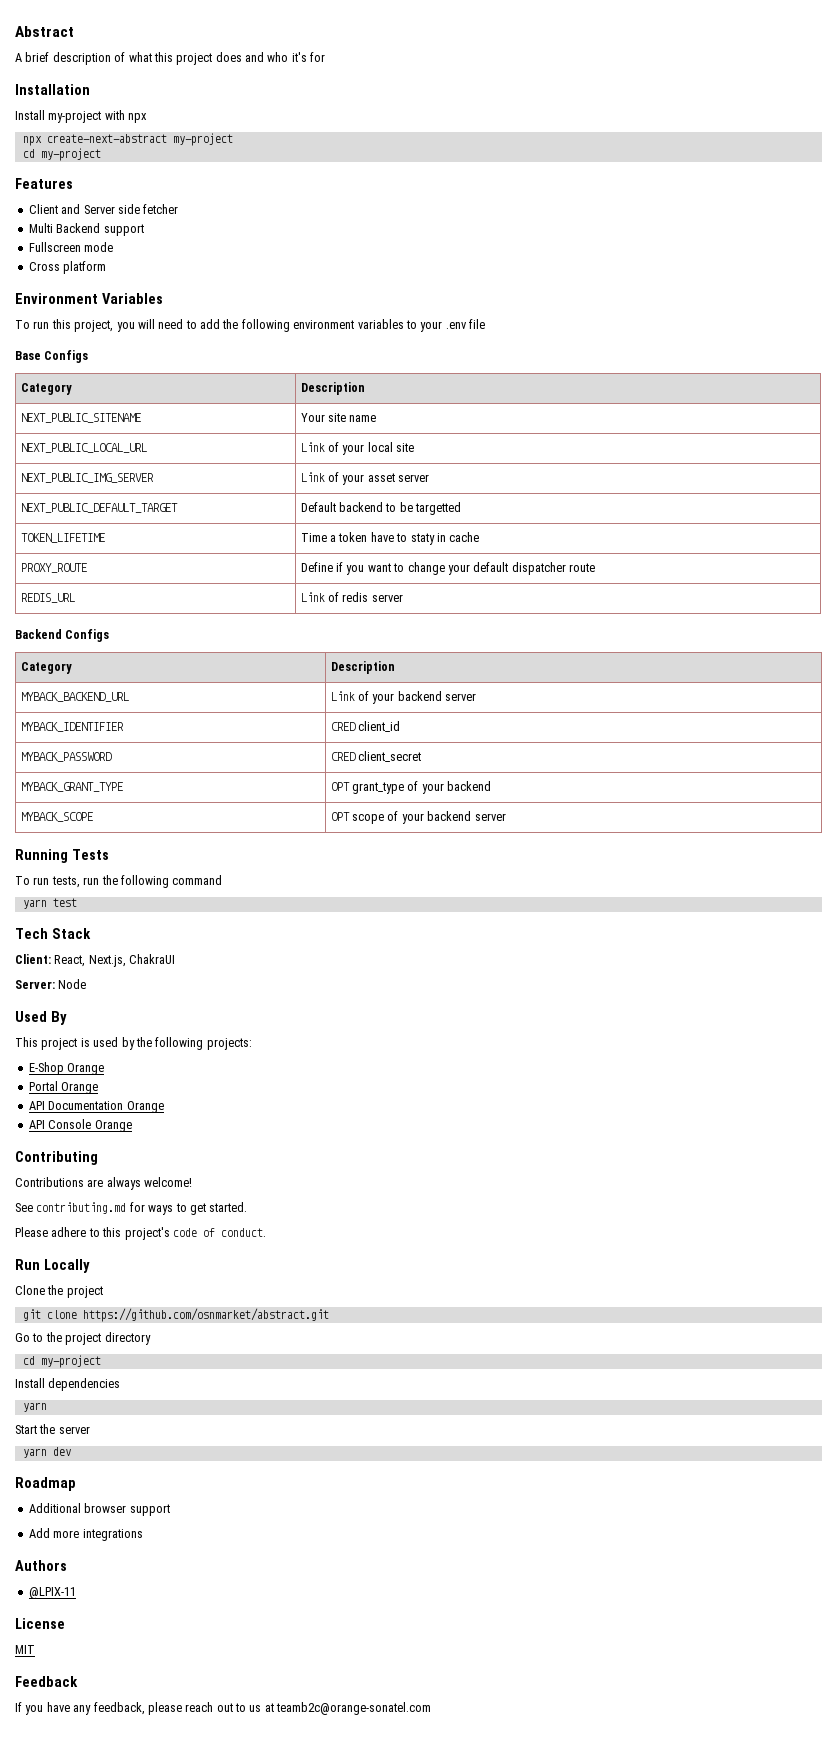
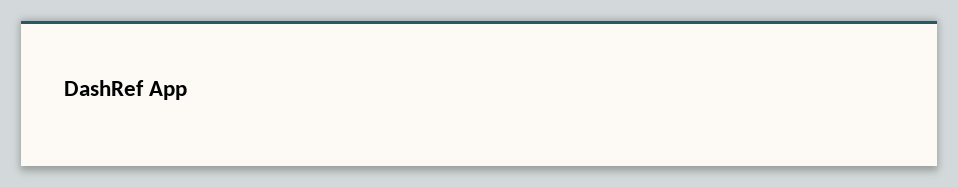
[15,26,74,37] [15,52,326,65] [15,84,90,95] [15,110,148,123] [22,133,233,146] [22,148,101,161] [15,178,73,189] [28,204,179,214] [28,223,144,236] [28,242,114,252] [28,261,107,274] [15,293,163,304] [15,319,485,332] [15,350,89,363] [20,383,72,395] [300,382,365,395] [20,413,141,423] [300,413,377,422] [20,443,147,453] [300,442,415,455] [20,473,154,483] [300,472,430,485] [20,503,178,513] [300,502,462,515] [20,533,105,543] [300,532,480,545] [20,563,87,573] [300,562,596,575] [20,593,75,603] [300,592,403,602] [15,629,110,642] [20,662,72,674] [330,661,395,674] [20,692,129,702] [330,691,477,704] [20,722,124,732] [330,721,401,732] [20,752,112,762] [330,751,422,762] [20,782,123,792] [330,781,492,794] [20,812,93,822] [330,811,506,824] [15,849,109,863] [15,875,223,888] [22,898,77,909] [15,928,91,939] [15,954,176,967] [15,979,87,989] [15,1011,67,1025] [15,1037,252,1050] [28,1062,105,1075] [28,1081,99,1094] [28,1101,164,1113] [28,1119,132,1132] [15,1151,98,1165] [15,1177,193,1190] [15,1202,248,1215] [15,1227,266,1240] [15,1259,90,1273] [15,1285,103,1298] [22,1308,329,1322] [15,1332,151,1345] [22,1355,101,1368] [15,1378,121,1391] [22,1402,47,1412] [15,1424,90,1434] [22,1447,71,1458] [15,1477,76,1491] [28,1503,170,1516] [28,1528,143,1541] [15,1560,67,1571] [28,1587,76,1599] [15,1618,65,1629] [15,1645,35,1654] [15,1676,78,1687] [15,1702,432,1715] Abstract // A brief description of what this project does and who it's for // Installation // Install my-project with npx // npx create-next-abstract my-project // cd my-project // Features // Client and Server side fetcher // Multi Backend support // Fullscreen mode // Cross platform // Environment Variables // To run this project, you will need to add the following environment variables to your .env file // Base Configs // Category | Description // NEXT_PUBLIC_SITENAME | Your site name // NEXT_PUBLIC_LOCAL_URL | Link of your local site // NEXT_PUBLIC_IMG_SERVER | Link of your asset server // NEXT_PUBLIC_DEFAULT_TARGET | Default backend to be targetted // TOKEN_LIFETIME | Time a token have to staty in cache // PROXY_ROUTE | Define if you want to change your default dispatcher route // REDIS_URL | Link of redis server // Backend Configs // Category | Description // MYBACK_BACKEND_URL | Link of your backend server // MYBACK_IDENTIFIER | CRED client_id // MYBACK_PASSWORD | CRED client_secret // MYBACK_GRANT_TYPE | OPT grant_type of your backend // MYBACK_SCOPE | OPT scope of your backend server // Running Tests // To run tests, run the following command // yarn test // Tech Stack // Client: React, Next.js, ChakraUI // Server: Node // Used By // This project is used by the following projects: // E-Shop Orange // Portal Orange // API Documentation Orange // API Console Orange // Contributing // Contributions are always welcome! // See contributing.md for ways to get started. // Please adhere to this project's code of conduct. // Run Locally // Clone the project // git clone https://github.com/osnmarket/abstract.git // Go to the project directory // cd my-project // Install dependencies // yarn // Start the server // yarn dev // Roadmap // Additional browser support // Add more integrations // Authors // @LPIX-11 // License // MIT // Feedback // If you have any feedback, please reach out to us at teamb2c@orange-sonatel.com -> [64,80,188,100] DashRef App

